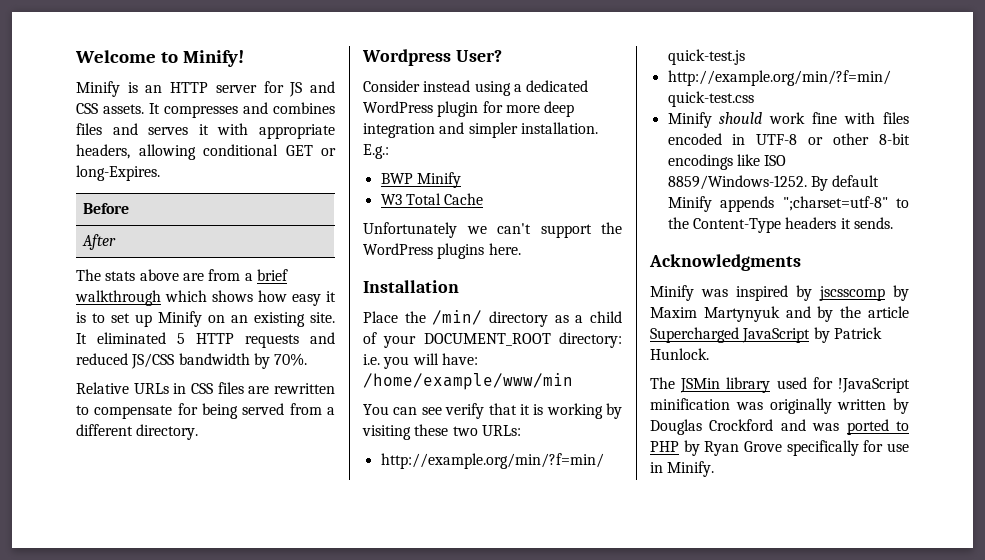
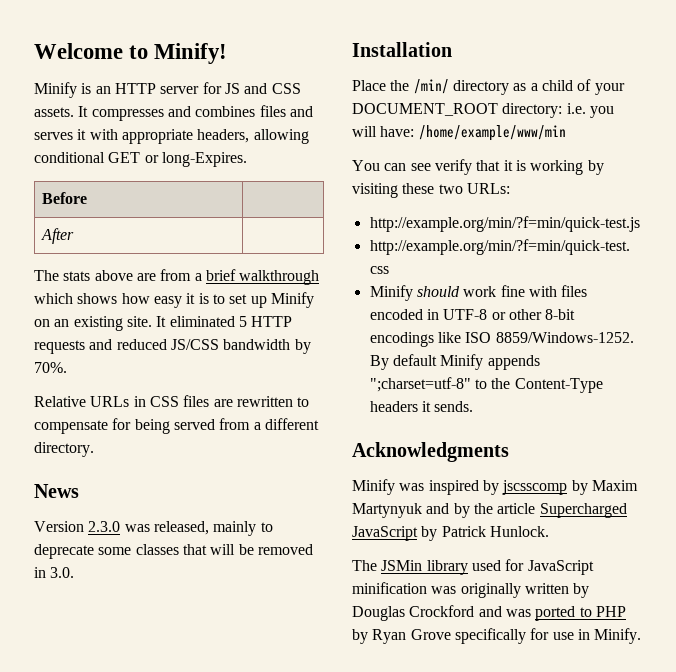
[362,49,502,66] [363,80,589,96] [363,101,575,117] [363,122,598,138] [363,144,389,159] [380,172,461,188] [380,193,484,205] [363,222,622,238] [363,243,521,259] Wordpress User? // Consider instead using a dedicated WordPress plugin for more deep integration and simpler installation. E.g.: // BWP Minify // W3 Total Cache // Unfortunately we can't support the WordPress plugins here. -> [34,484,79,498] [34,521,273,536] [34,544,313,559] [34,567,75,578] News // Version 2.3.0 was released, mainly to deprecate some classes that will be removed in 3.0.
[838,378,910,393] !JavaScript -> [527,560,594,575] JavaScript

